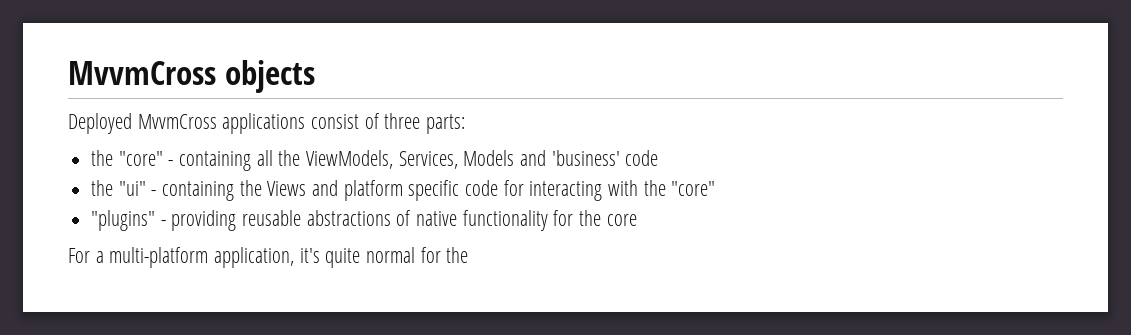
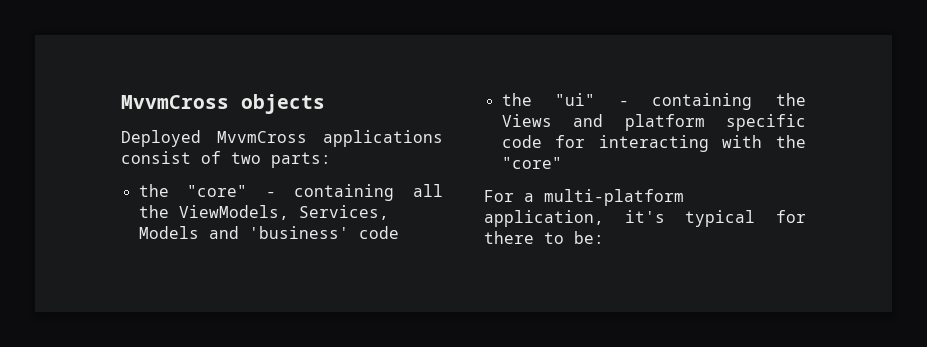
[384,113,421,129] three -> [231,152,261,164] two
[91,210,637,231] // "plugins" - providing reusable abstractions of native functionality for the core -> (562, 163) none
[325,247,469,268] quite normal for the -> [685,210,806,227] [484,231,604,244] typical for there to be:

